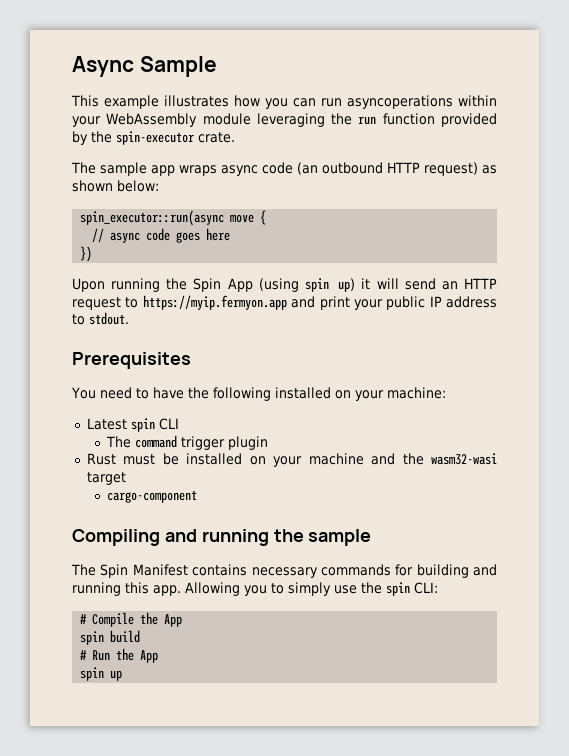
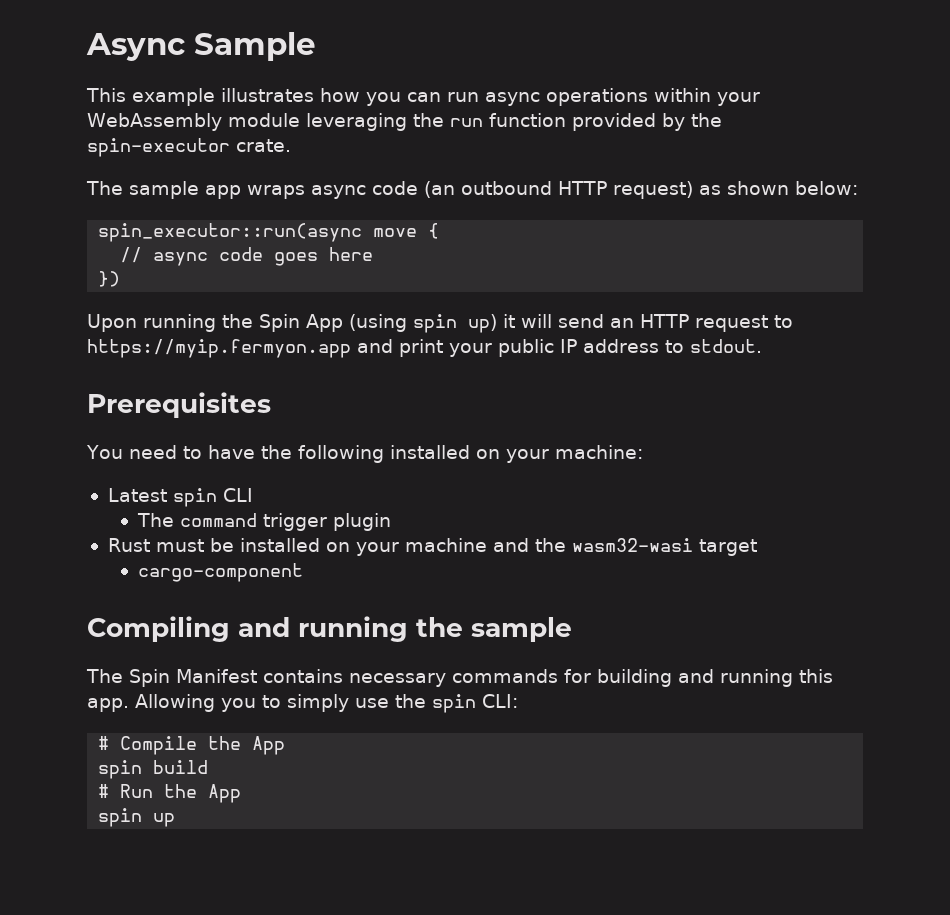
[347,95,453,109] asyncoperations -> [485,88,648,106] async operations

